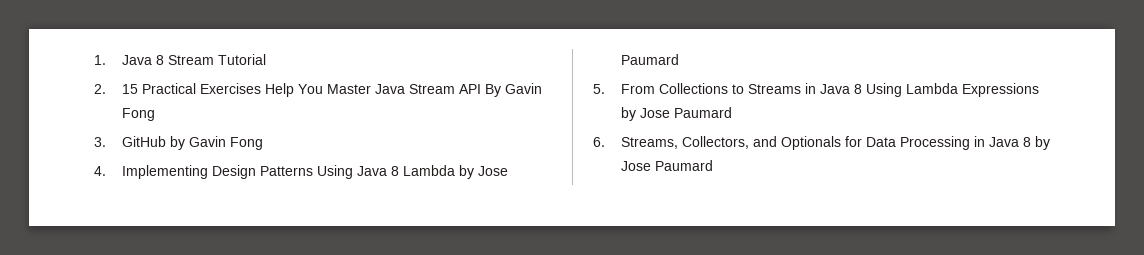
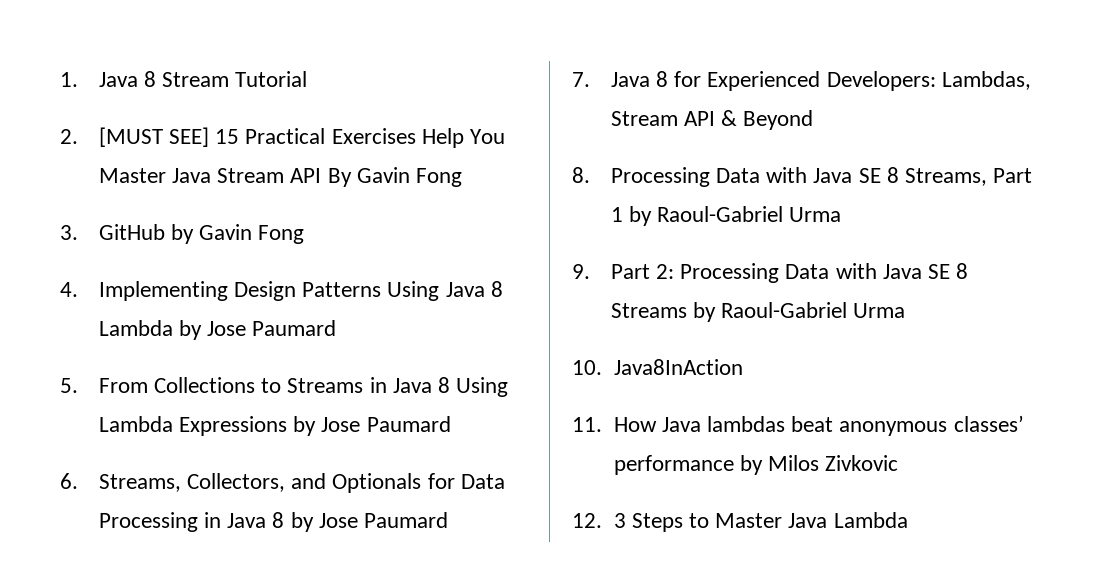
(106, 89) none -> [98,127,209,147] [MUST SEE]
(713, 165) none -> [572,71,1031,91] [610,110,814,130] [572,167,1033,187] [610,206,842,226] [572,263,969,283] [610,302,906,322] [572,359,743,375] [572,415,1024,436] [613,455,899,475] [572,512,908,532] // 7. Java 8 for Experienced Developers: Lambdas, Stream API & Beyond // 8. Processing Data with Java SE 8 Streams, Part 1 by Raoul-Gabriel Urma // 9. Part 2: Processing Data with Java SE 8 Streams by Raoul-Gabriel Urma // 10. Java8InAction // 11. How Java lambdas beat anonymous classes’ performance by Milos Zivkovic // 12. 3 Steps to Master Java Lambda

